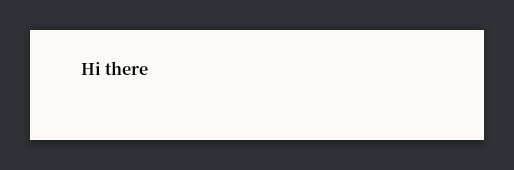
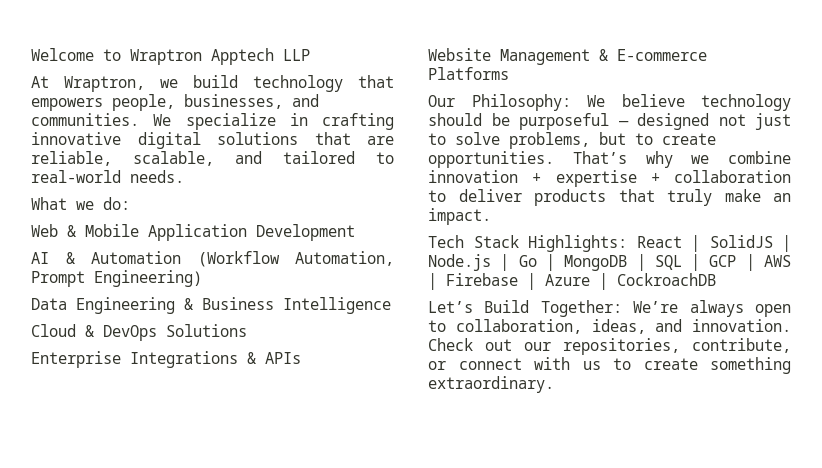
[81,61,149,75] Hi there -> [31,48,310,65] [31,75,394,92] [31,94,319,111] [31,113,394,130] [31,132,394,149] [31,151,394,166] [31,170,184,183] [31,197,130,210] [31,224,355,241] [31,251,394,267] [31,270,202,287] [31,297,391,314] [31,324,247,341] [31,351,301,368] [428,48,707,65] [428,67,509,80] [428,94,791,111] [428,113,791,130] [428,132,716,149] [428,151,791,168] [428,170,791,187] [428,189,791,206] [428,208,491,225] [428,235,791,252] [428,254,791,271] [428,273,716,290] [428,300,791,317] [428,319,791,334] [428,338,791,355] [428,357,791,374] [428,376,554,393] Welcome to Wraptron Apptech LLP // At Wraptron, we build technology that empowers people, businesses, and communities. We specialize in crafting innovative digital solutions that are reliable, scalable, and tailored to real-world needs. // What we do: // Web & Mobile Application Development // AI & Automation (Workflow Automation, Prompt Engineering) // Data Engineering & Business Intelligence // Cloud & DevOps Solutions // Enterprise Integrations & APIs // Website Management & E-commerce Platforms // Our Philosophy: We believe technology should be purposeful — designed not just to solve problems, but to create opportunities. That’s why we combine innovation + expertise + collaboration to deliver products that truly make an impact. // Tech Stack Highlights: React | SolidJS | Node.js | Go | MongoDB | SQL | GCP | AWS | Firebase | Azure | CockroachDB // Let’s Build Together: We’re always open to collaboration, ideas, and innovation. Check out our repositories, contribute, or connect with us to create something extraordinary.

